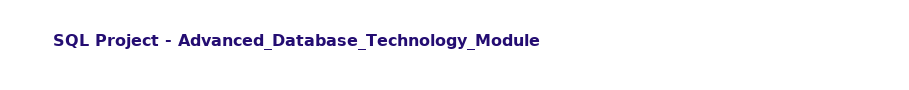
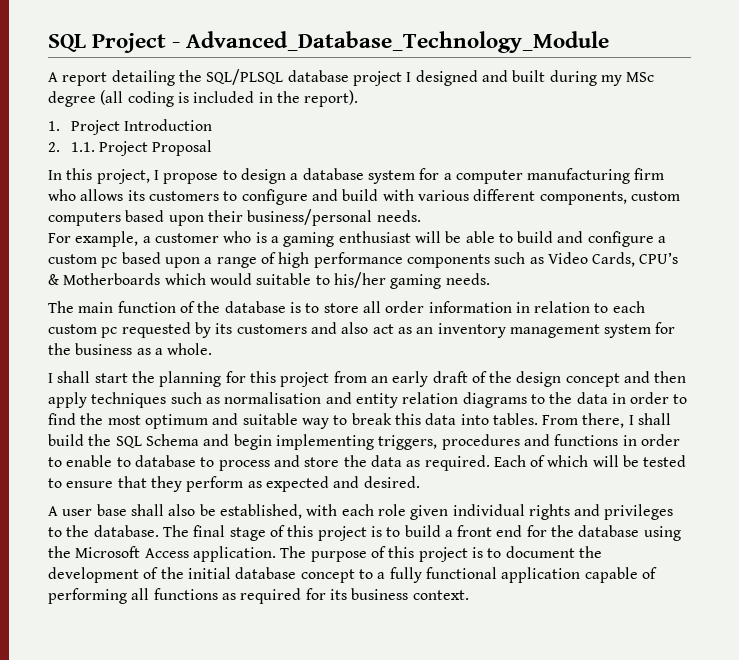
(540, 42) none -> [48,69,655,86] [48,90,359,107] [48,119,213,135] [48,140,213,156] [48,168,665,184] [48,189,680,205] [48,209,421,226] [48,231,667,247] [48,252,679,268] [48,272,490,289] [48,301,645,313] [48,322,676,338] [48,343,213,355] [48,371,687,387] [48,392,688,408] [48,413,672,429] [48,434,680,450] [48,455,687,471] [48,476,420,492] [48,504,674,520] [48,525,681,541] [48,546,602,562] [48,567,657,583] [48,588,469,604] // A report detailing the SQL/PLSQL database project I designed and built during my MSc degree (all coding is included in the report). // 1. Project Introduction // 2. 1.1. Project Proposal // In this project, I propose to design a database system for a computer manufacturing firm who allows its customers to configure and build with various different components, custom computers based upon their business/personal needs. // For example, a customer who is a gaming enthusiast will be able to build and configure a custom pc based upon a range of high performance components such as Video Cards, CPU’s & Motherboards which would suitable to his/her gaming needs. // The main function of the database is to store all order information in relation to each custom pc requested by its customers and also act as an inventory management system for the business as a whole. // I shall start the planning for this project from an early draft of the design concept and then apply techniques such as normalisation and entity relation diagrams to the data in order to find the most optimum and suitable way to break this data into tables. From there, I shall build the SQL Schema and begin implementing triggers, procedures and functions in order to enable to database to process and store the data as required. Each of which will be tested to ensure that they perform as expected and desired. // A user base shall also be established, with each role given individual rights and privileges to the database. The final stage of this project is to build a front end for the database using the Microsoft Access application. The purpose of this project is to document the development of the initial database concept to a fully functional application capable of performing all functions as required for its business context.

